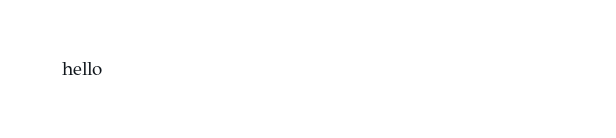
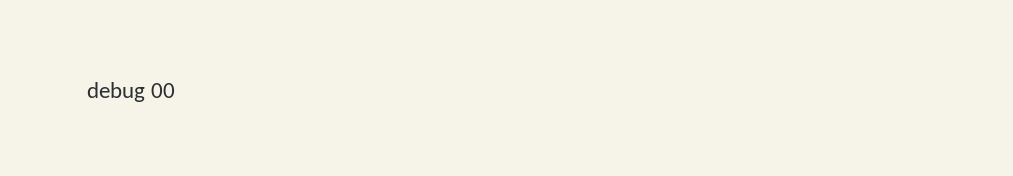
[62,62,102,76] hello -> [87,82,176,102] debug 00

